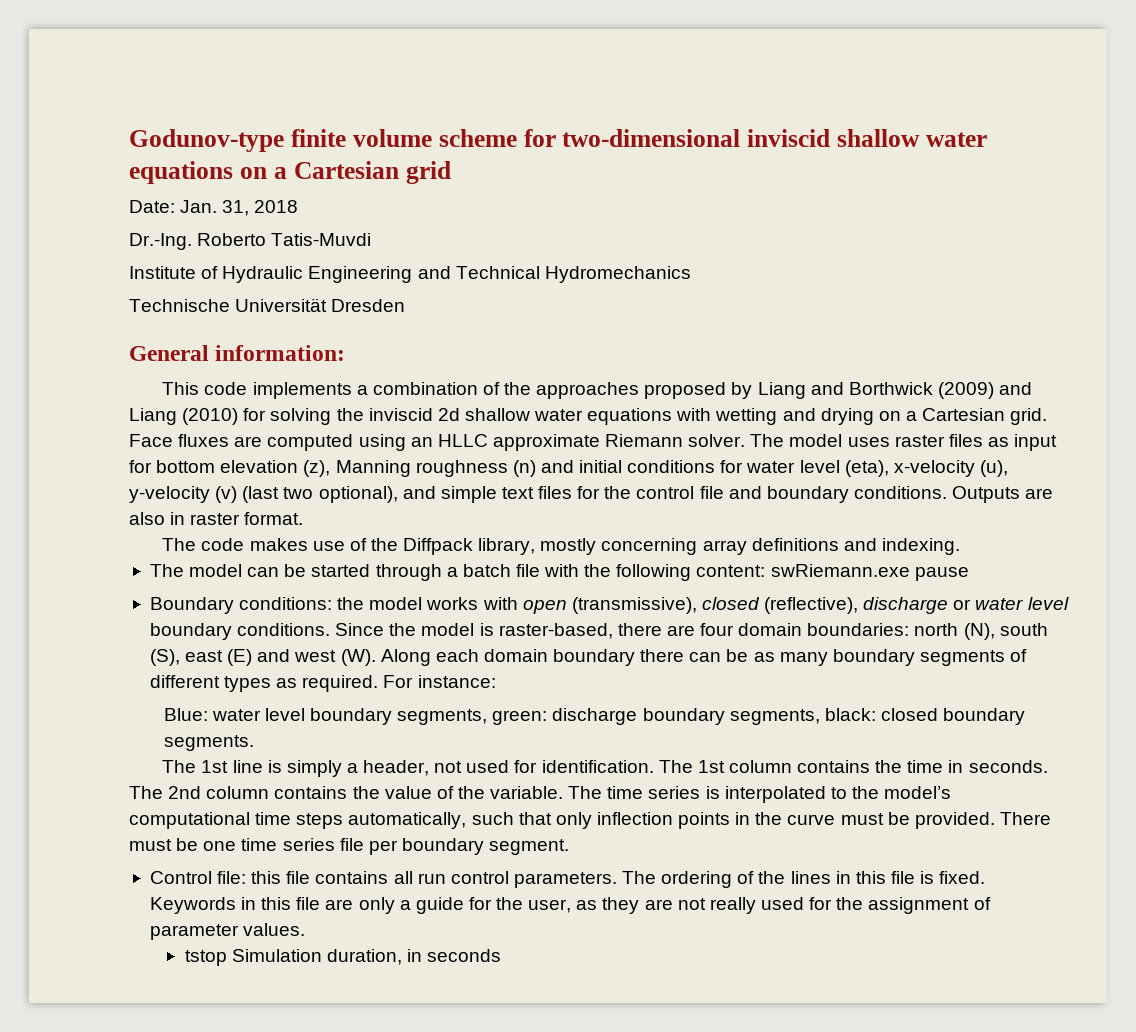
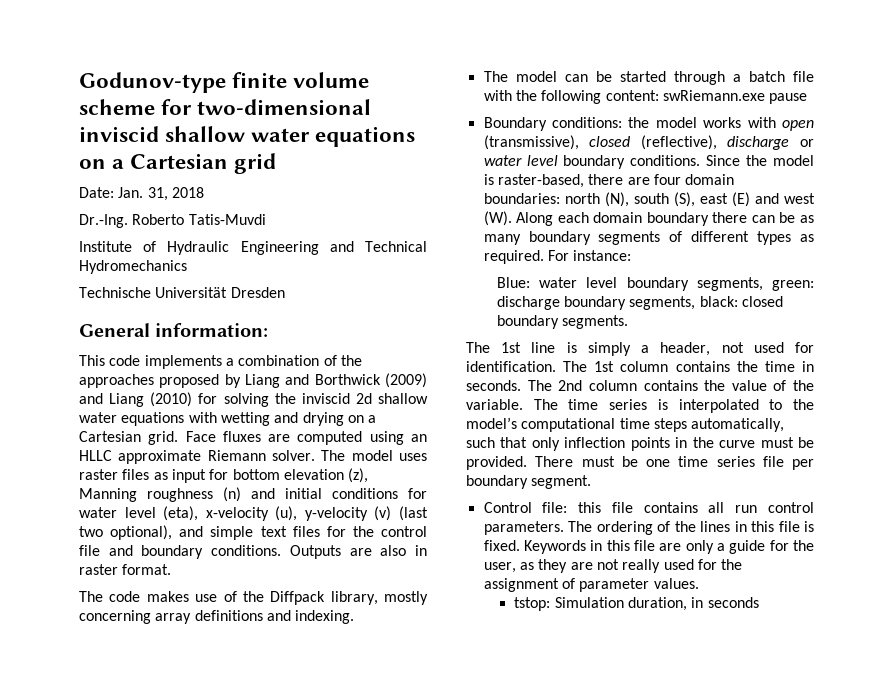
[184,950,227,966] tstop -> [514,597,551,611] tstop:

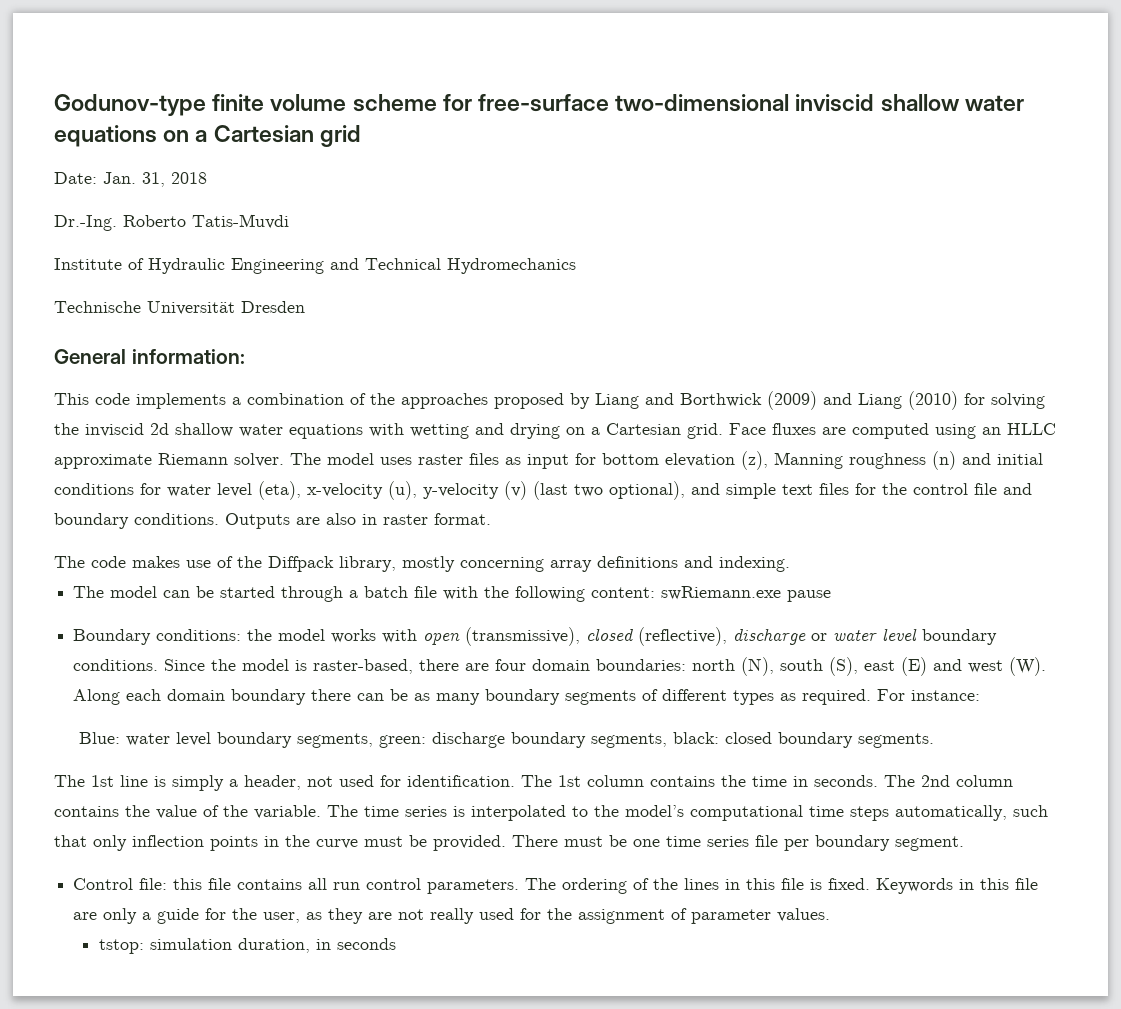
(193, 107) none -> [478,94,610,112] free-surface
[554,597,624,608] Simulation -> [149,938,232,950] simulation

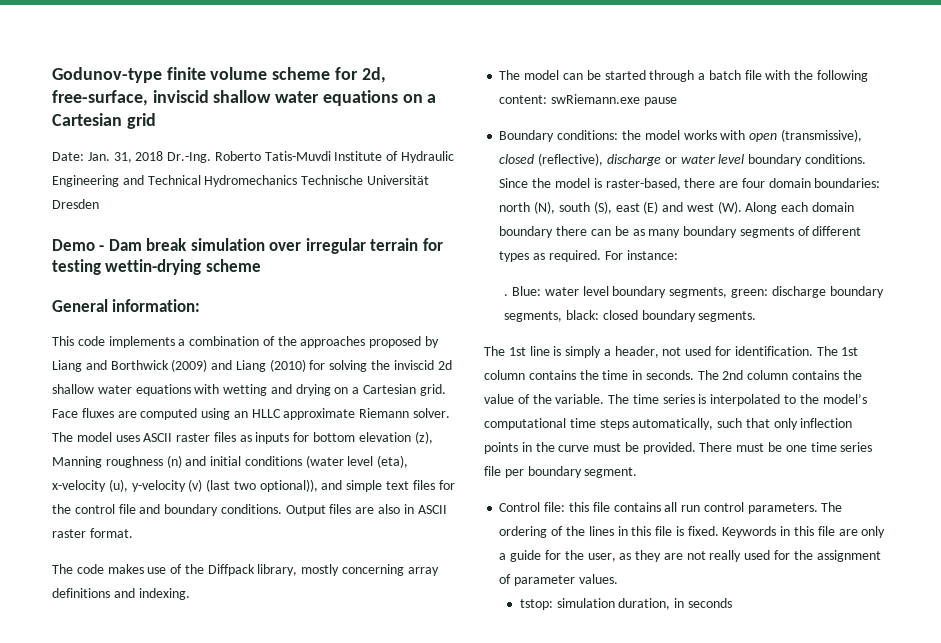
[478,94,790,112] free-surface two-dimensional -> [361,67,386,83] [52,90,148,106] 2d, free-surface,
(207, 178) // -> (164, 156) none
(289, 221) // -> (331, 156) none
(576, 266) // -> (298, 181) none
(305, 307) none -> [52,238,443,254] [52,259,261,275] // Demo - Dam break simulation over irregular terrain for testing wettin-drying scheme
(412, 461) none -> [143,433,173,442] ASCII
[527,454,569,469] input -> [255,432,290,444] inputs
[140,483,211,497] for water -> [305,455,344,468] (water
[609,481,685,500] optional), -> [259,479,318,492] optional)),
[225,513,290,529] Outputs -> [285,504,352,516] Output files
(377, 519) none -> [417,505,447,514] ASCII
(981, 695) none -> [504,294,509,296] .

